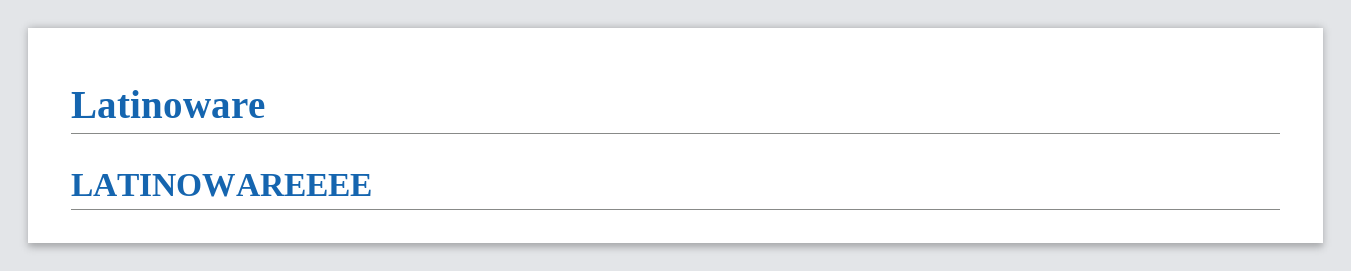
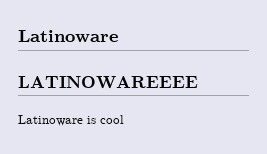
(372, 185) none -> [18,115,124,126] // Latinoware is cool

